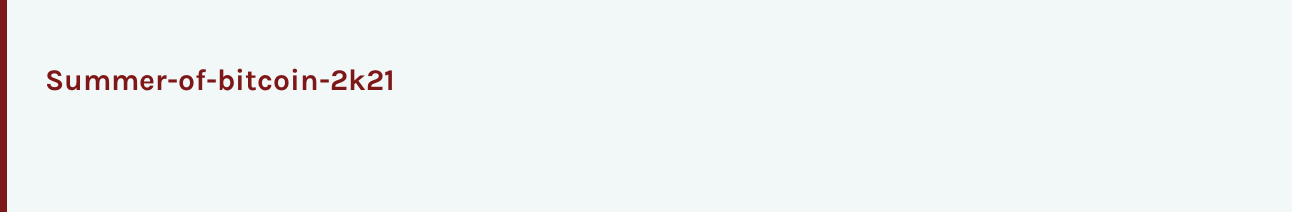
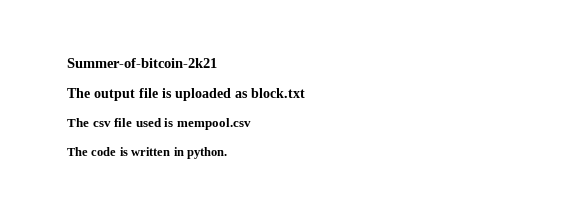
(395, 79) none -> [67,88,305,101] [67,118,251,130] [67,147,227,159] // The output file is uploaded as block.txt // The csv file used is mempool.csv // The code is written in python.

